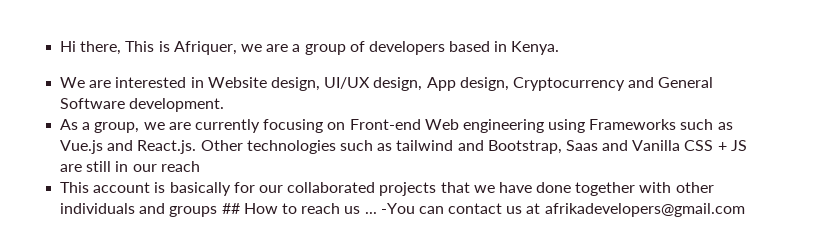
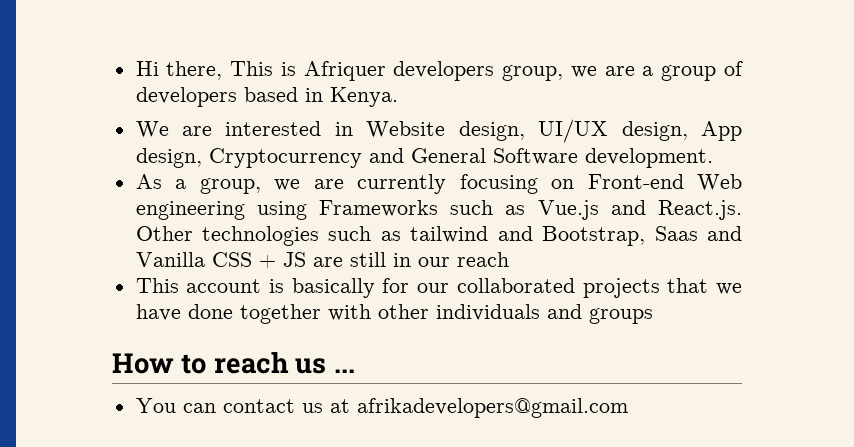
[173,41,237,55] Afriquer, -> [303,61,564,81] Afriquer developers group,
[221,203,240,214] ## -> (653, 316) //
[380,203,415,214] -You -> [135,398,176,413] // You

